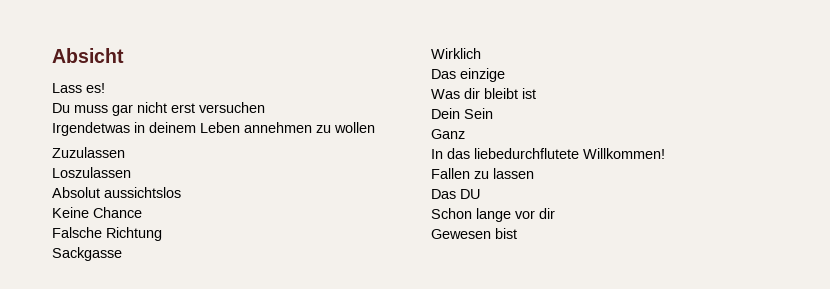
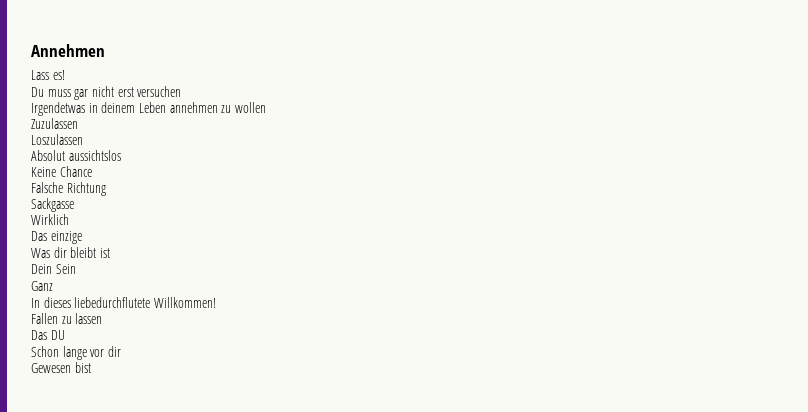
[52,48,124,63] Absicht -> [31,44,105,57] Annehmen
[447,148,470,159] das -> [43,297,71,308] dieses

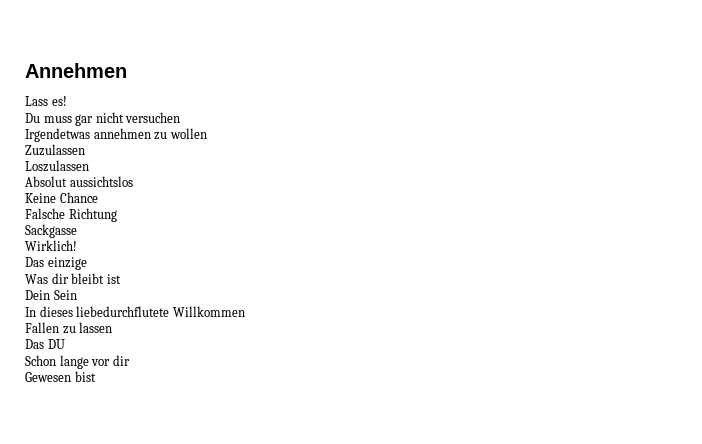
[117,87,134,97] erst -> (124, 117) none
[88,102,166,113] in deinem Leben -> (90, 135) none
[31,214,69,225] Wirklich -> [25,240,77,251] Wirklich!
[31,281,53,291] // Ganz -> (77, 295) none
[153,297,216,308] Willkommen! -> [172,306,245,317] Willkommen

